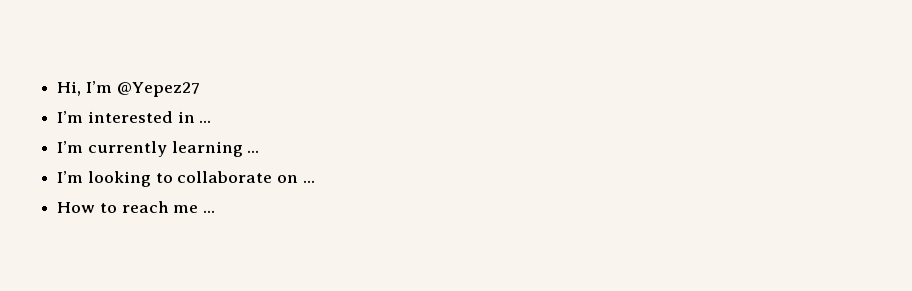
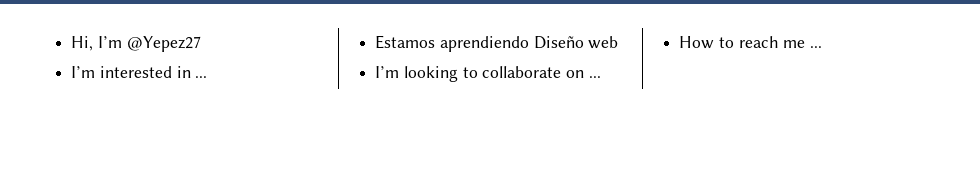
[57,141,260,157] I’m currently learning ... -> [375,35,619,52] Estamos aprendiendo Diseño web

